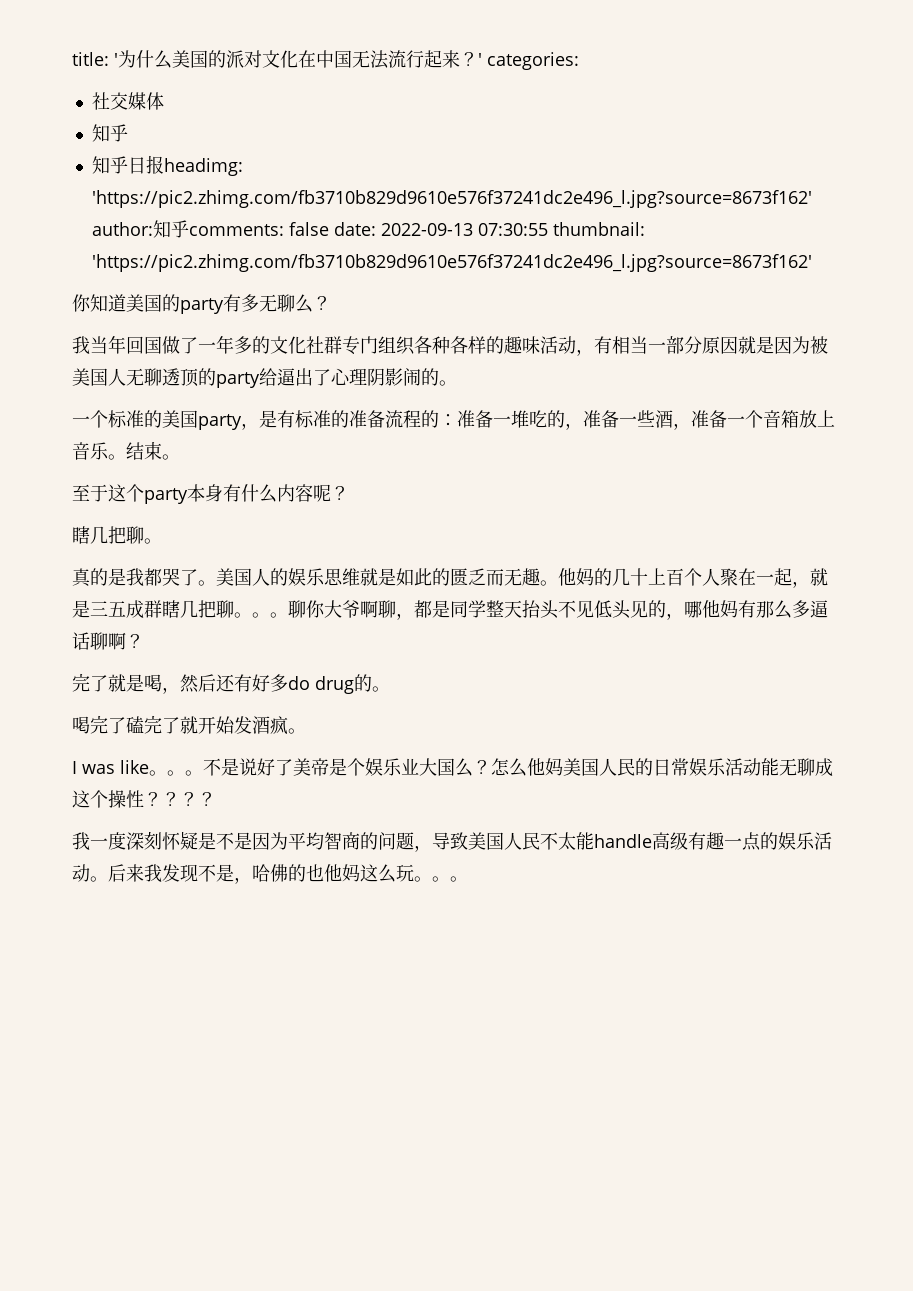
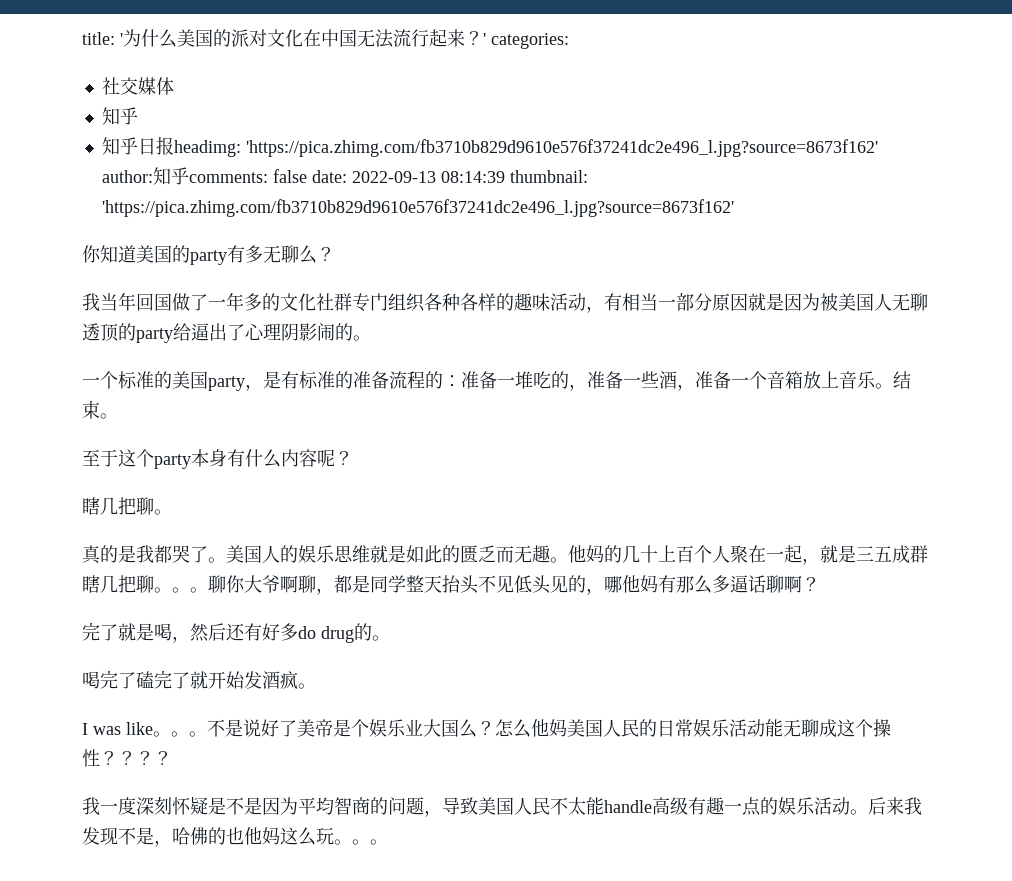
[91,190,812,208] 'https://pic2.zhimg.com/fb3710b829d9610e576f37241dc2e496_l.jpg?source=8673f162' -> [245,139,878,157] 'https://pica.zhimg.com/fb3710b829d9610e576f37241dc2e496_l.jpg?source=8673f162'
[477,222,645,236] [91,254,812,272] 07:30:55 thumbnail: 'https://pic2.zhimg.com/fb3710b829d9610e576f37241dc2e496_l.jpg?source=8673f162' -> [440,170,588,183] [101,199,734,217] 08:14:39 thumbnail: 'https://pica.zhimg.com/fb3710b829d9610e576f37241dc2e496_l.jpg?source=8673f162'

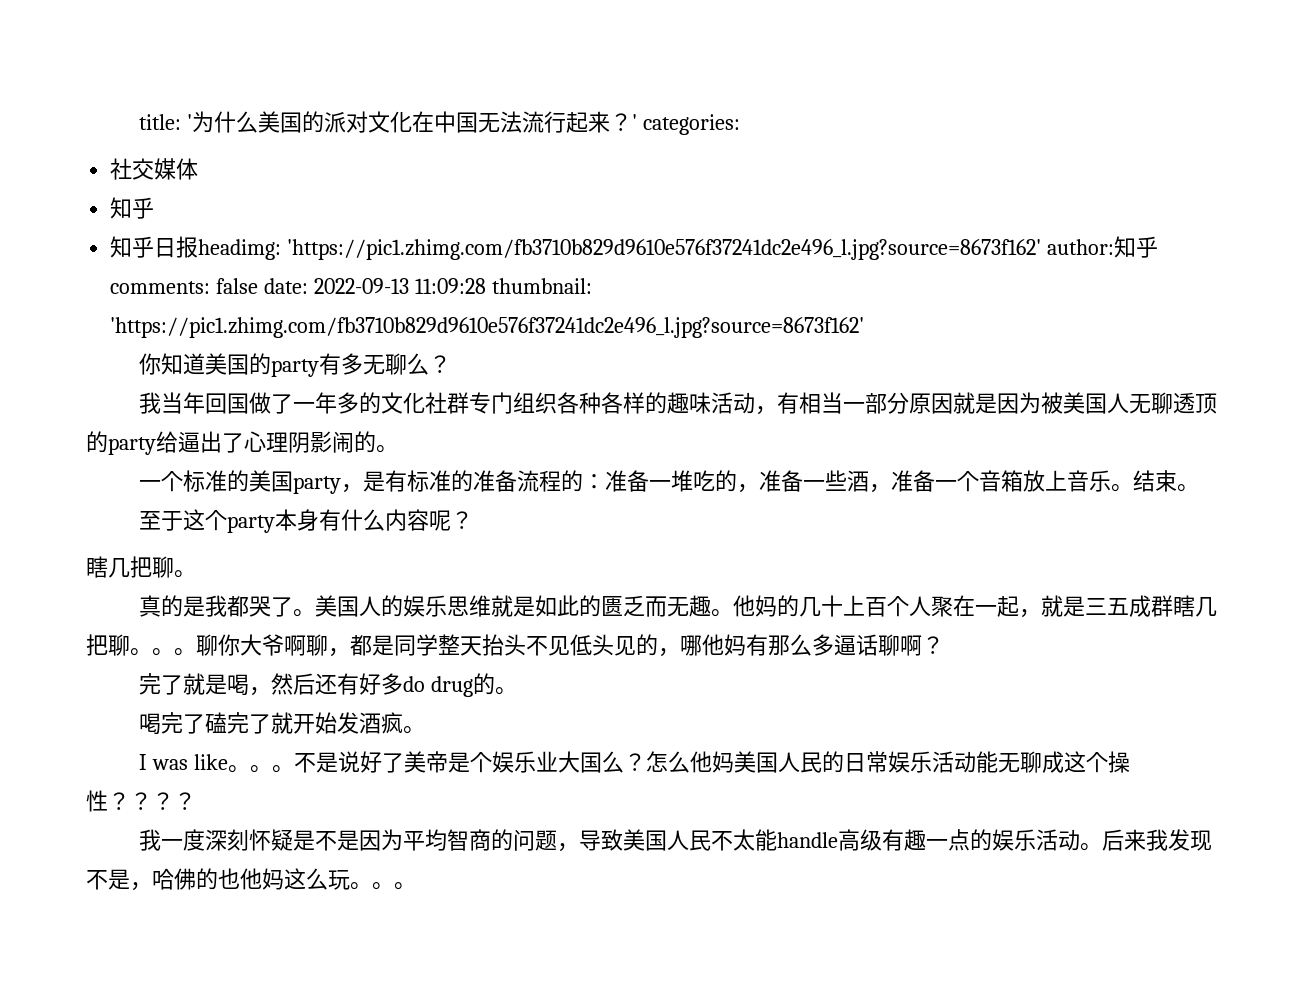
[245,139,878,157] 'https://pica.zhimg.com/fb3710b829d9610e576f37241dc2e496_l.jpg?source=8673f162' -> [287,239,1042,260] 'https://pic1.zhimg.com/fb3710b829d9610e576f37241dc2e496_l.jpg?source=8673f162'
[440,170,588,183] [101,199,734,217] 08:14:39 thumbnail: 'https://pica.zhimg.com/fb3710b829d9610e576f37241dc2e496_l.jpg?source=8673f162' -> [414,278,592,294] [110,317,865,338] 11:09:28 thumbnail: 'https://pic1.zhimg.com/fb3710b829d9610e576f37241dc2e496_l.jpg?source=8673f162'

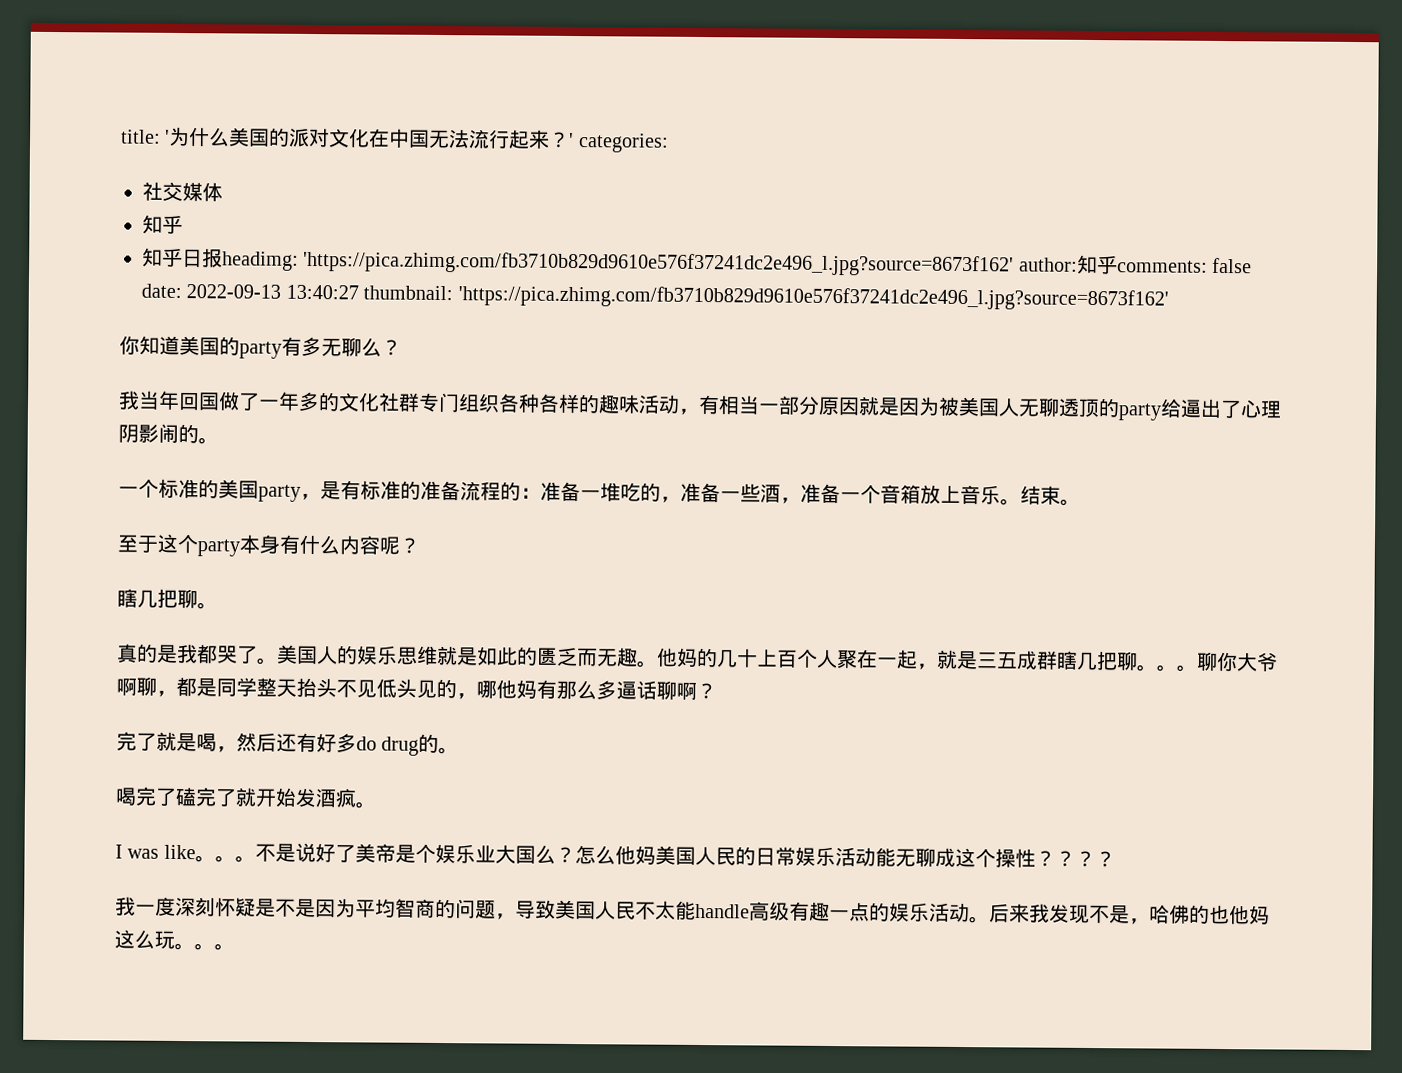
[287,239,1042,260] 'https://pic1.zhimg.com/fb3710b829d9610e576f37241dc2e496_l.jpg?source=8673f162' -> [303,250,1015,277] 'https://pica.zhimg.com/fb3710b829d9610e576f37241dc2e496_l.jpg?source=8673f162'
[414,278,592,294] [110,317,865,338] 11:09:28 thumbnail: 'https://pic1.zhimg.com/fb3710b829d9610e576f37241dc2e496_l.jpg?source=8673f162' -> [285,284,1169,311] 13:40:27 thumbnail: 'https://pica.zhimg.com/fb3710b829d9610e576f37241dc2e496_l.jpg?source=8673f162'

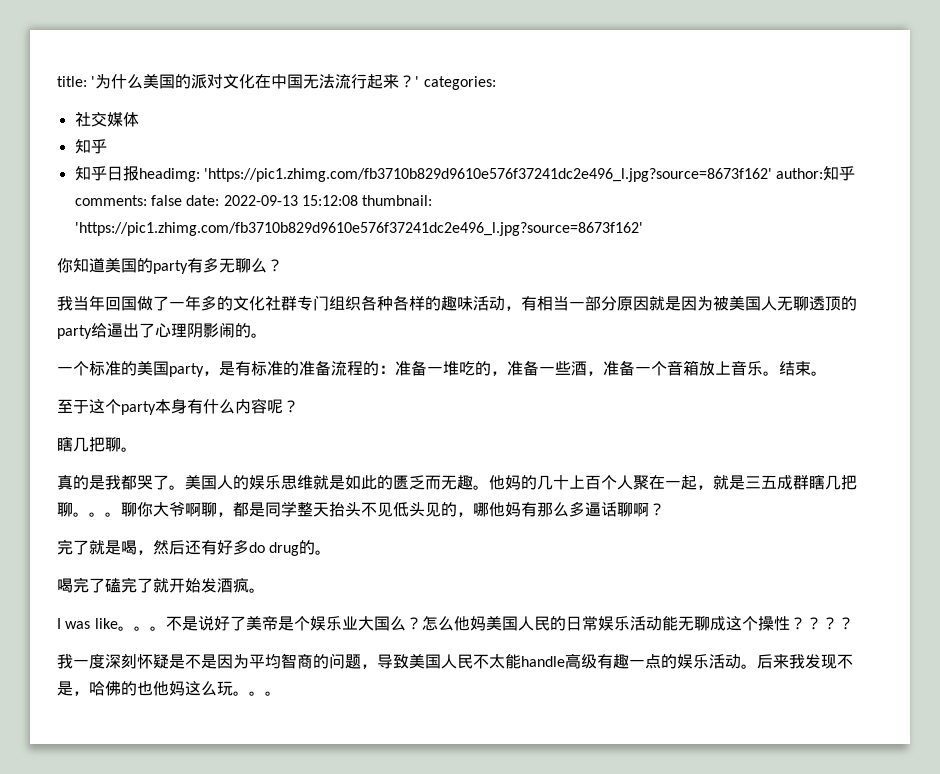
[303,250,1015,277] 'https://pica.zhimg.com/fb3710b829d9610e576f37241dc2e496_l.jpg?source=8673f162' -> [203,168,772,182] 'https://pic1.zhimg.com/fb3710b829d9610e576f37241dc2e496_l.jpg?source=8673f162'
[285,284,1169,311] 13:40:27 thumbnail: 'https://pica.zhimg.com/fb3710b829d9610e576f37241dc2e496_l.jpg?source=8673f162' -> [301,195,433,206] [74,222,643,236] 15:12:08 thumbnail: 'https://pic1.zhimg.com/fb3710b829d9610e576f37241dc2e496_l.jpg?source=8673f162'

